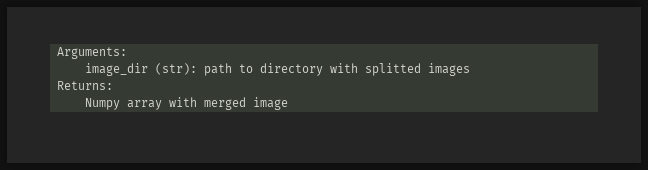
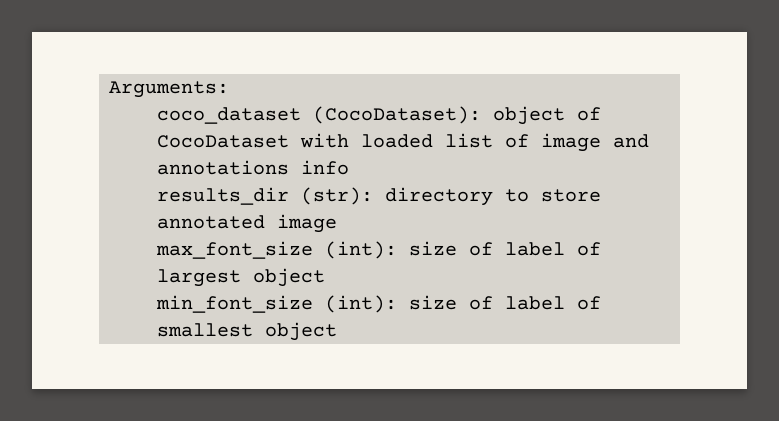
[84,63,470,76] [56,81,113,90] [84,97,288,110] image_dir (str): path to directory with splitted images // Returns: // Numpy array with merged image -> [157,106,602,125] [157,133,650,152] [157,160,350,175] [157,187,602,206] [157,214,338,233] [156,241,602,259] [157,268,326,287] [156,295,602,313] [157,322,338,341] coco_dataset (CocoDataset): object of CocoDataset with loaded list of image and annotations info // results_dir (str): directory to store annotated image // max_font_size (int): size of label of largest object // min_font_size (int): size of label of smallest object

